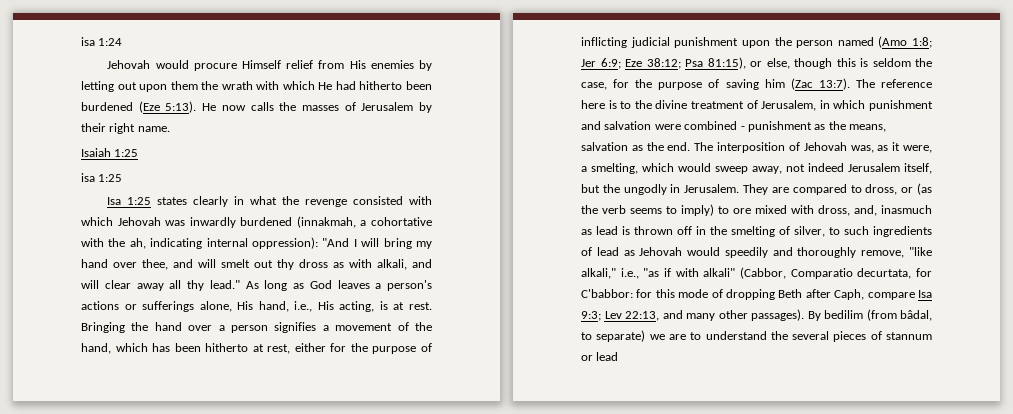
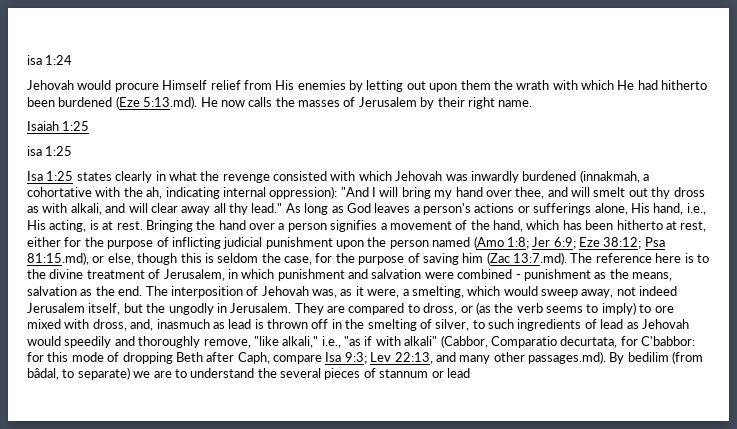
[165,101,197,113] 5:13). -> [143,96,198,109] 5:13.md).
[707,57,746,69] 81:15), -> [27,252,89,265] 81:15.md),
[818,78,850,90] 13:7). -> [513,252,567,265] 13:7.md).
[751,309,804,321] passages). -> [528,351,606,364] passages.md).

